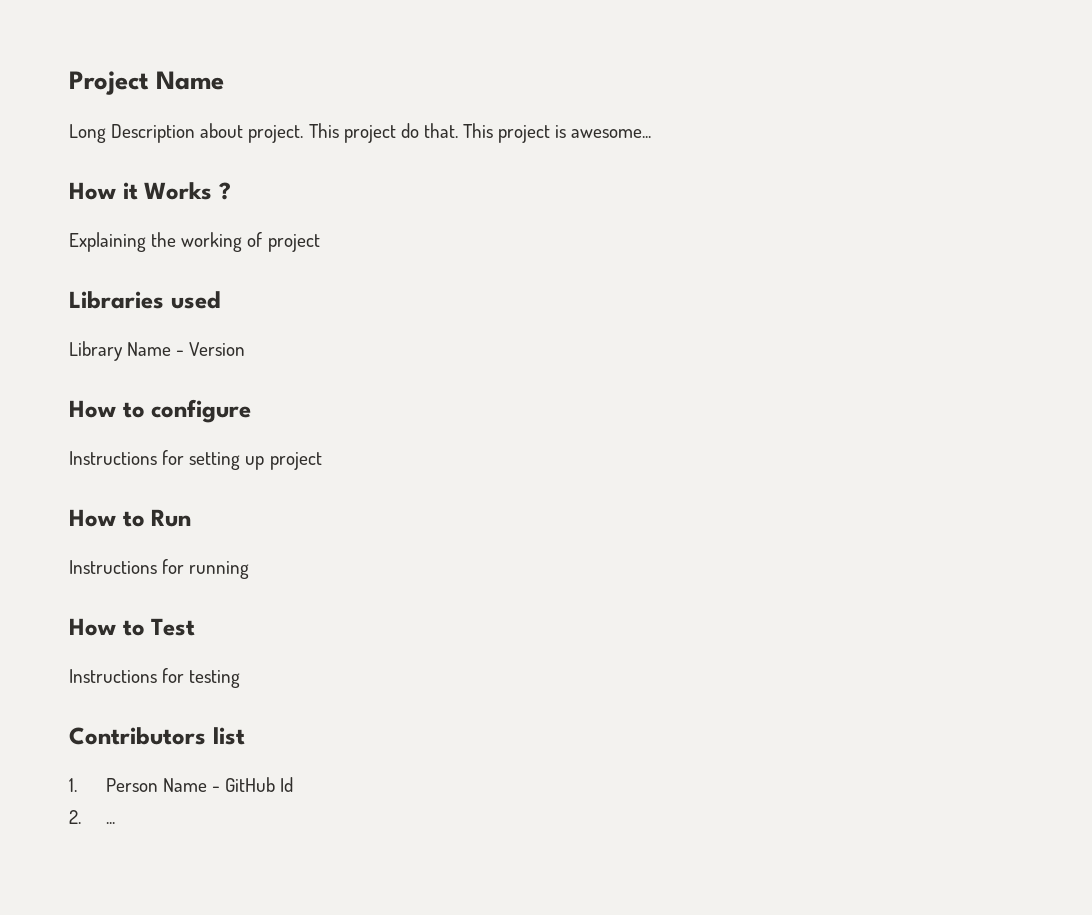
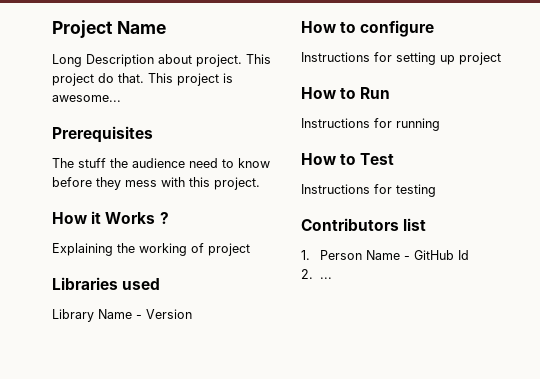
(652, 133) none -> [52,126,153,143] [52,158,270,168] [52,177,260,190] // Prerequisites // The stuff the audience need to know before they mess with this project.

